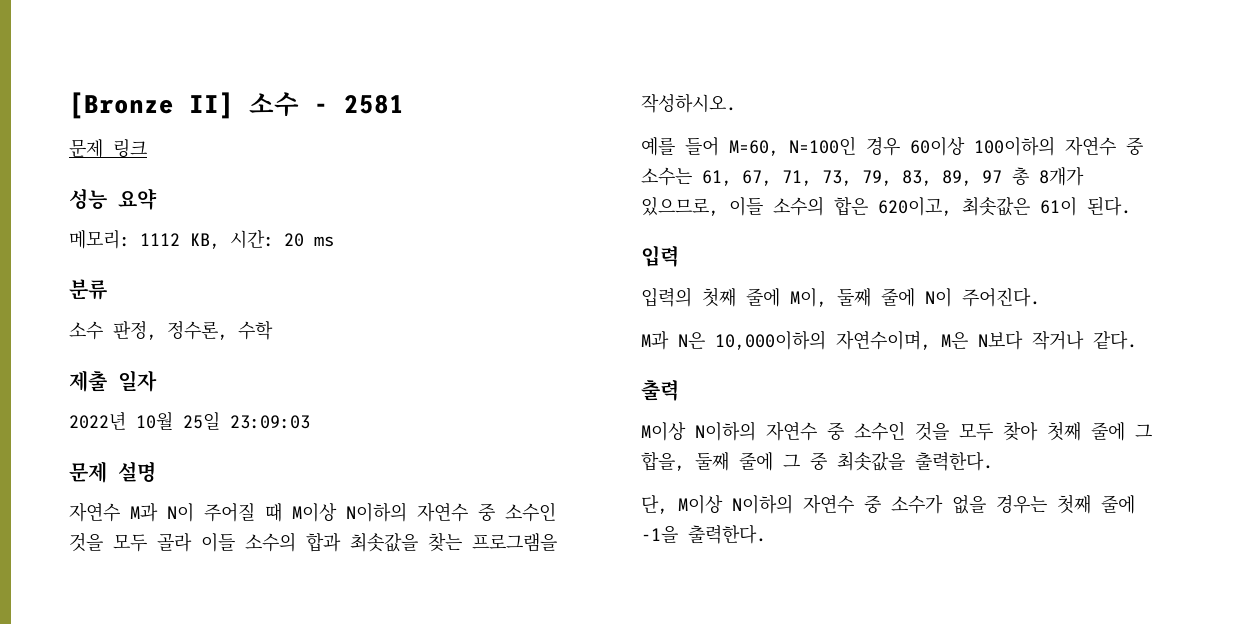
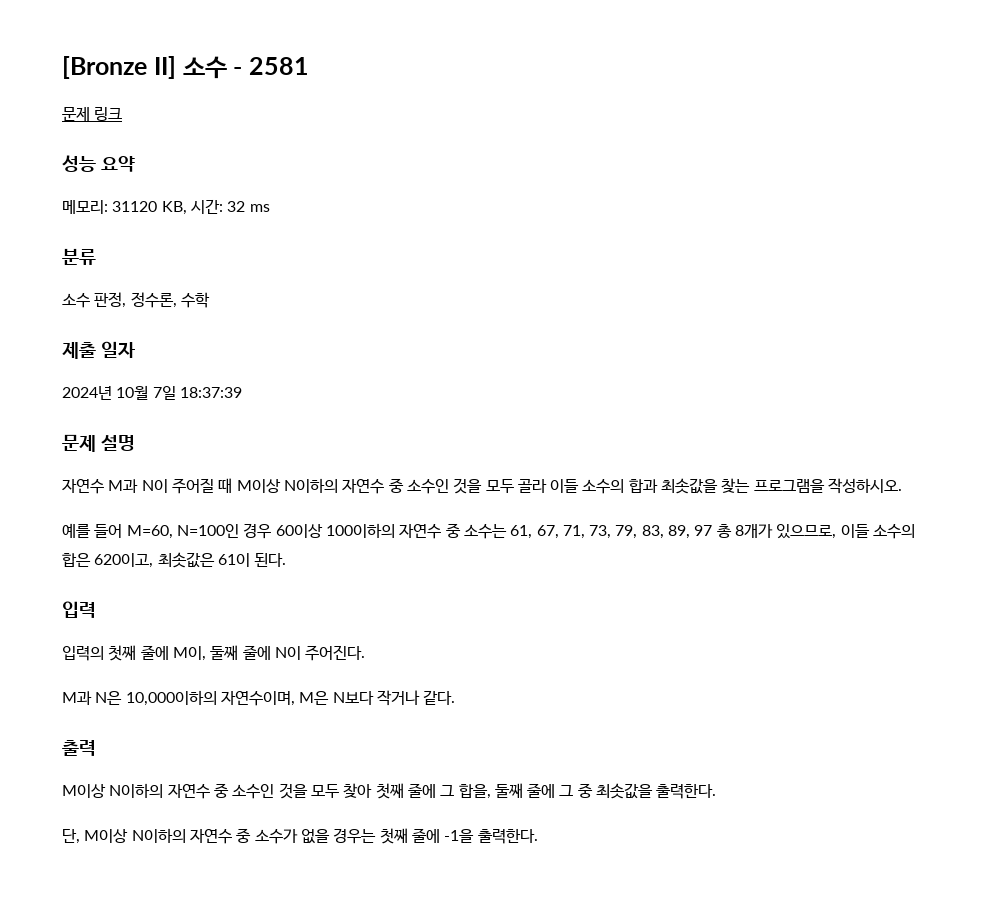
[140,233,180,246] 1112 -> [112,201,158,212] 31120
[284,233,304,247] 20 -> [227,201,246,212] 32
[69,411,310,430] 2022년 10월 25일 23:09:03 -> [62,385,242,400] 2024년 10월 7일 18:37:39

